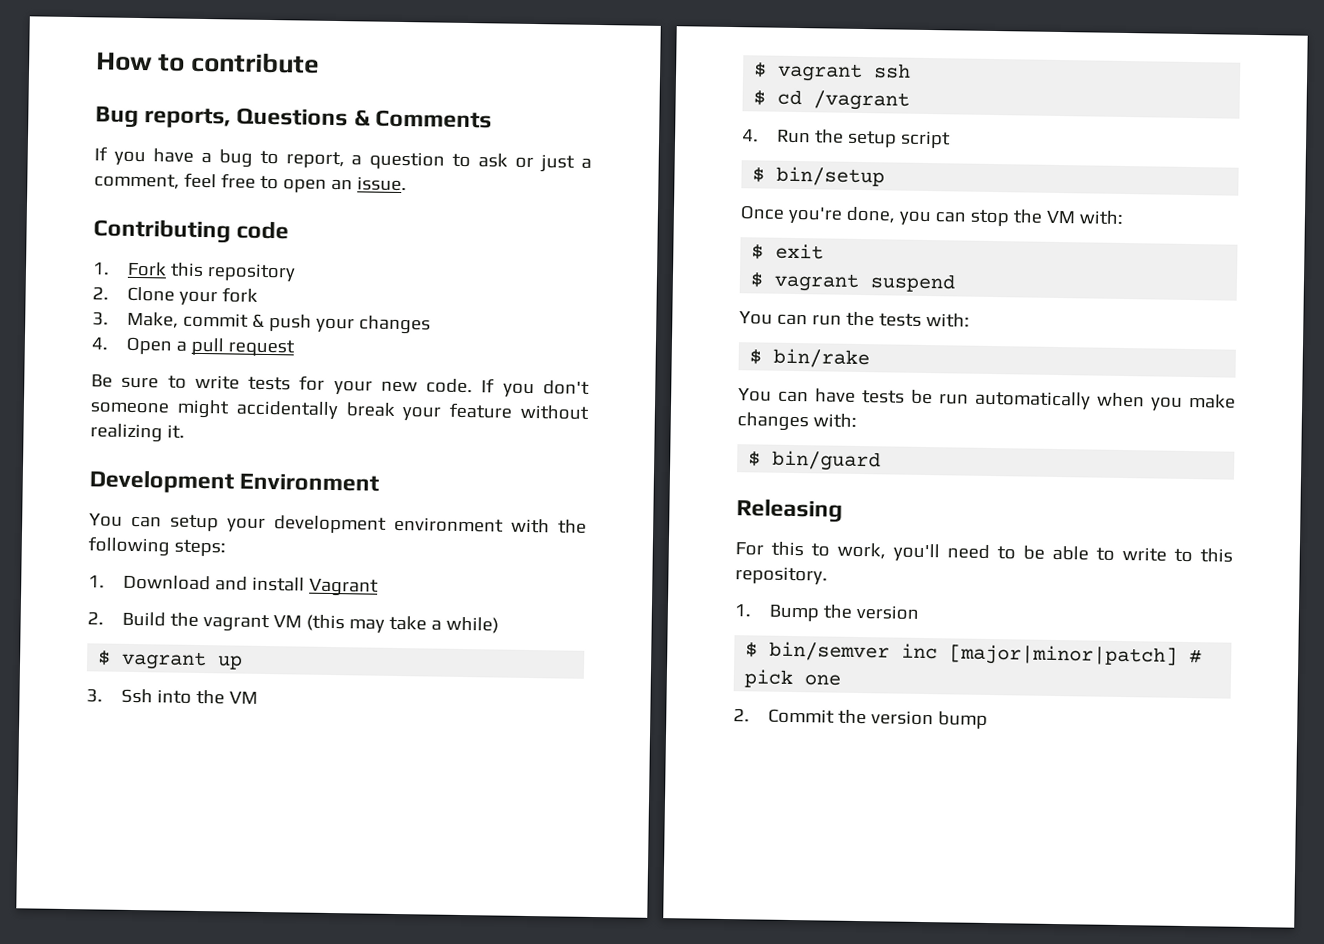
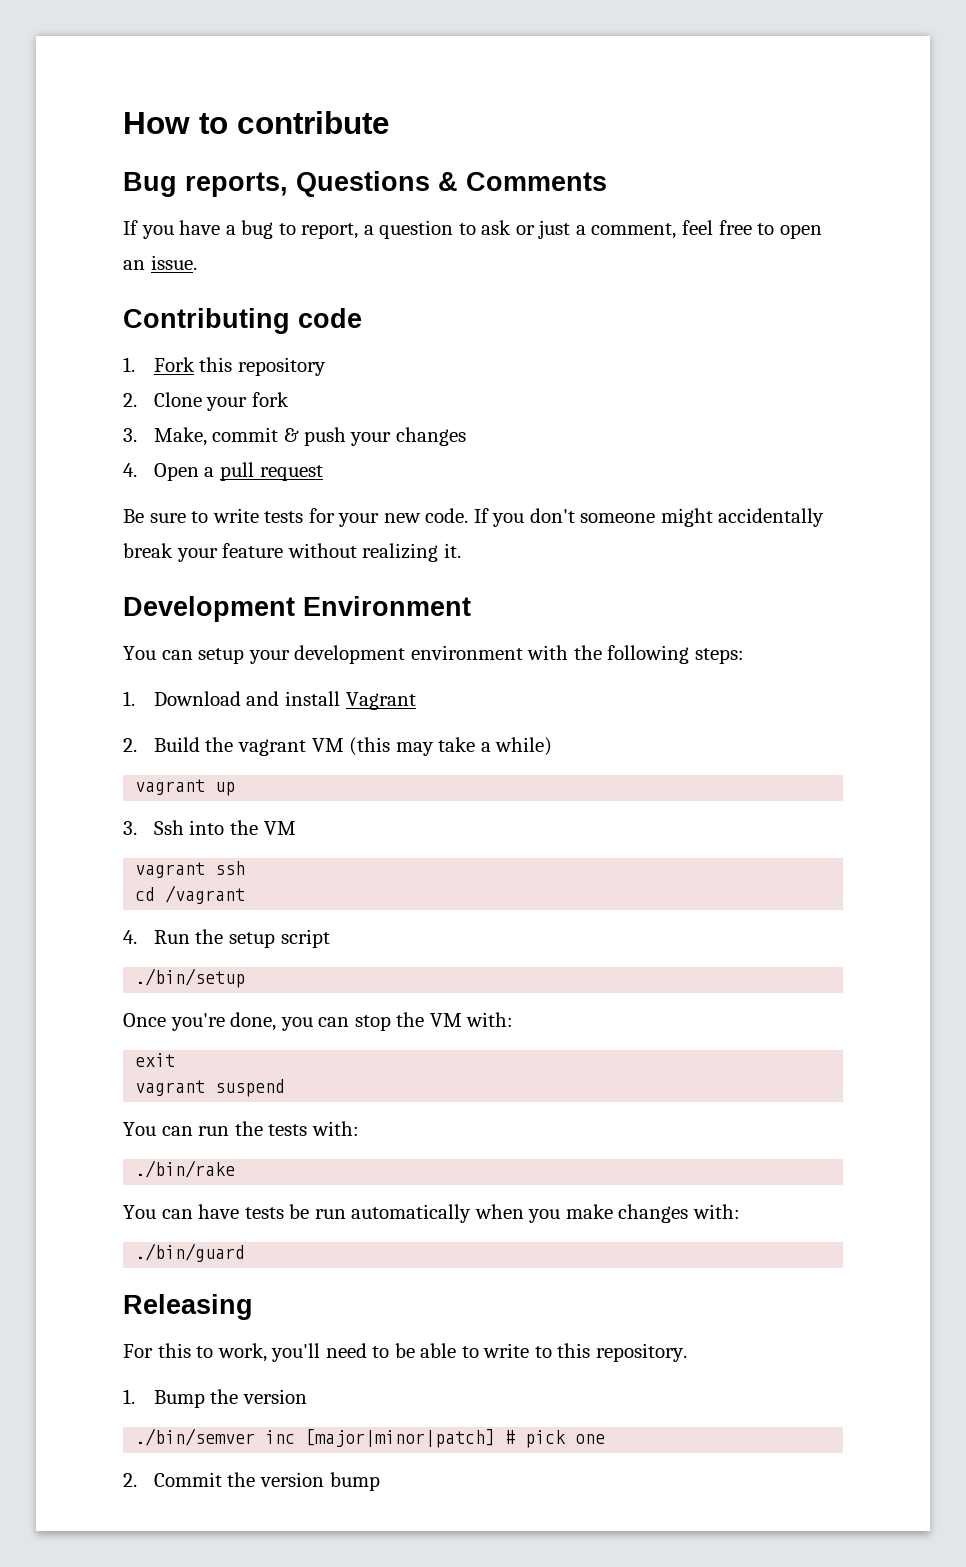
[97,649,112,666] $ -> (553, 746) none
[754,61,768,78] $ -> (296, 828) none
[753,89,767,106] $ -> (246, 868) none
[752,166,886,187] $ bin/setup -> [135,968,246,988] ./bin/setup
[751,243,765,260] $ -> (514, 1019) none
[750,271,765,288] $ -> (176, 1060) none
[749,348,871,369] $ bin/rake -> [135,1160,236,1178] ./bin/rake
[748,450,882,472] $ bin/guard -> [135,1243,246,1262] ./bin/guard
[745,641,891,662] $ bin/semver -> [135,1428,256,1446] ./bin/semver

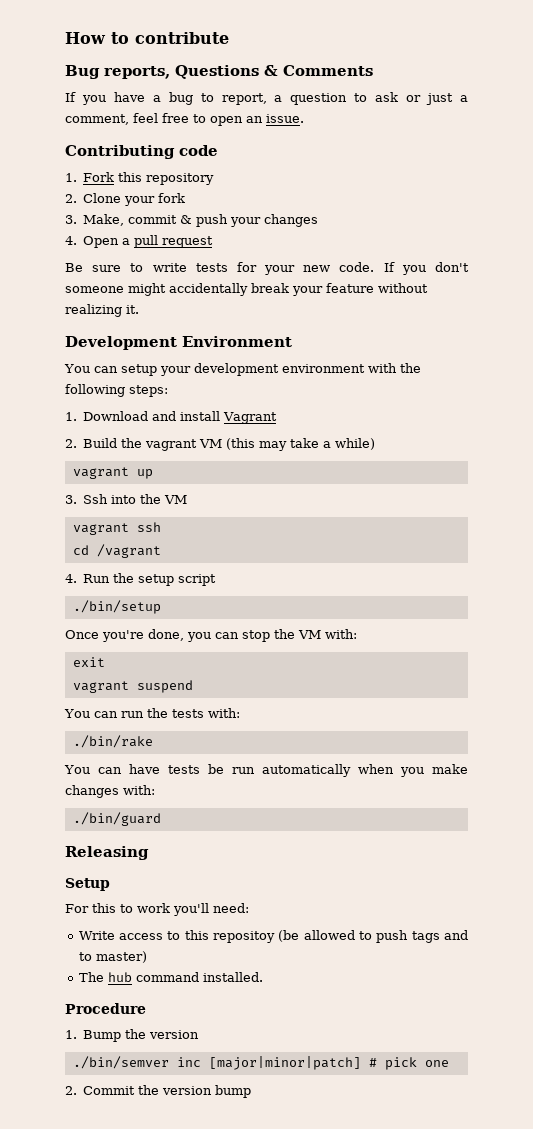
(253, 1307) none -> [65,878,110,891] // Setup
[217,1343,687,1362] work, you'll need to be able to write to this repository. -> [137,903,249,916] [78,930,468,943] [78,951,147,963] [78,972,263,982] [65,1003,146,1014] work you'll need: // Write access to this repositoy (be allowed to push tags and to master) // The hub command installed. // Procedure

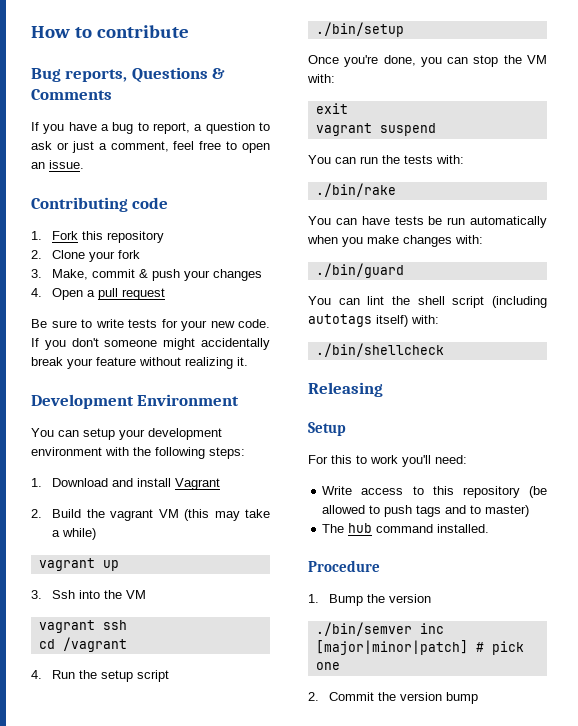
(161, 819) none -> [308,296,547,308] [308,314,439,327] [315,343,444,357] // You can lint the shell script (including autotags itself) with: // ./bin/shellcheck
[213,931,276,943] repositoy -> [462,486,520,498] repository

